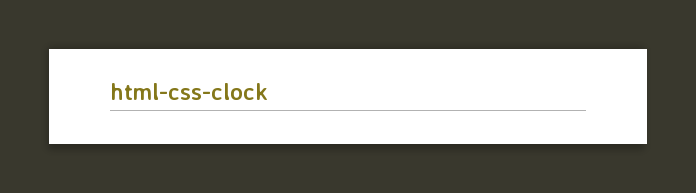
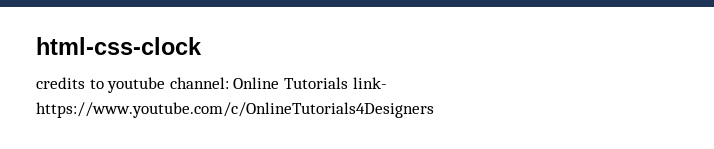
(268, 91) none -> [36,77,387,93] [36,102,434,118] // credits to youtube channel: Online Tutorials link- https://www.youtube.com/c/OnlineTutorials4Designers

